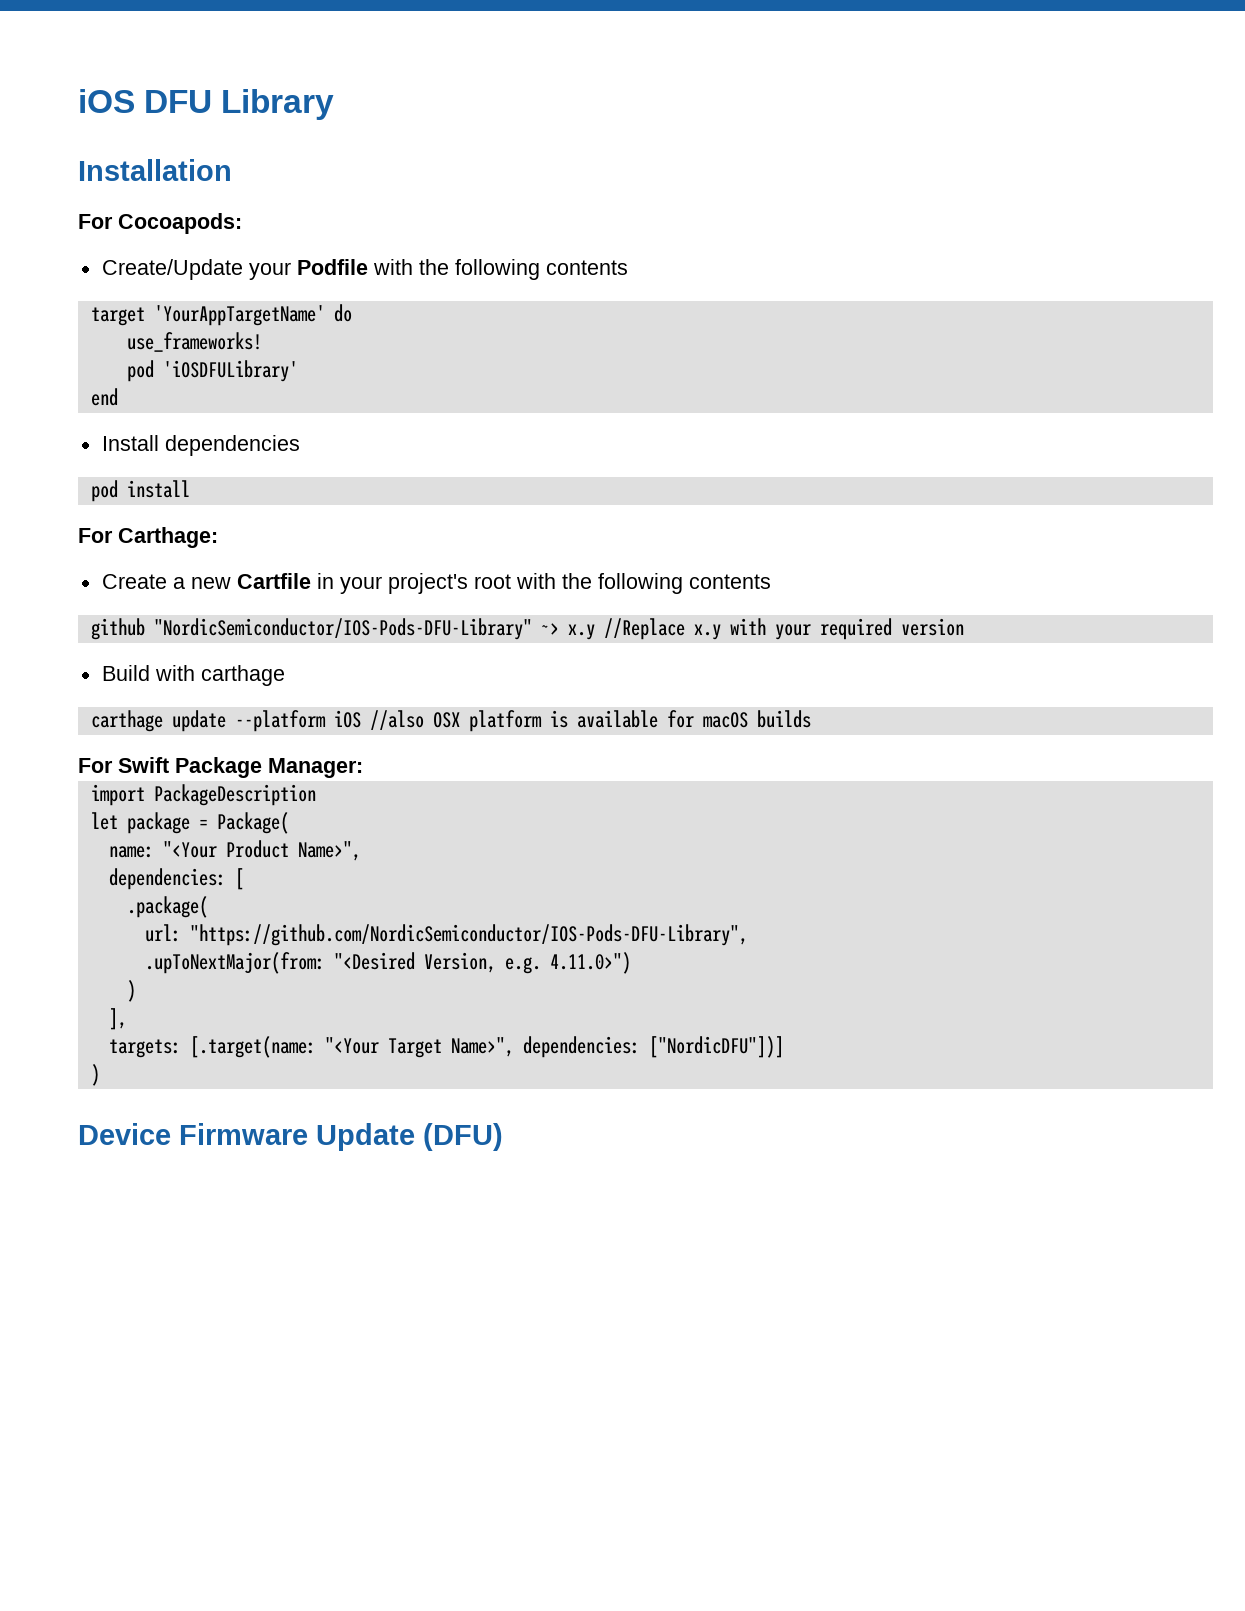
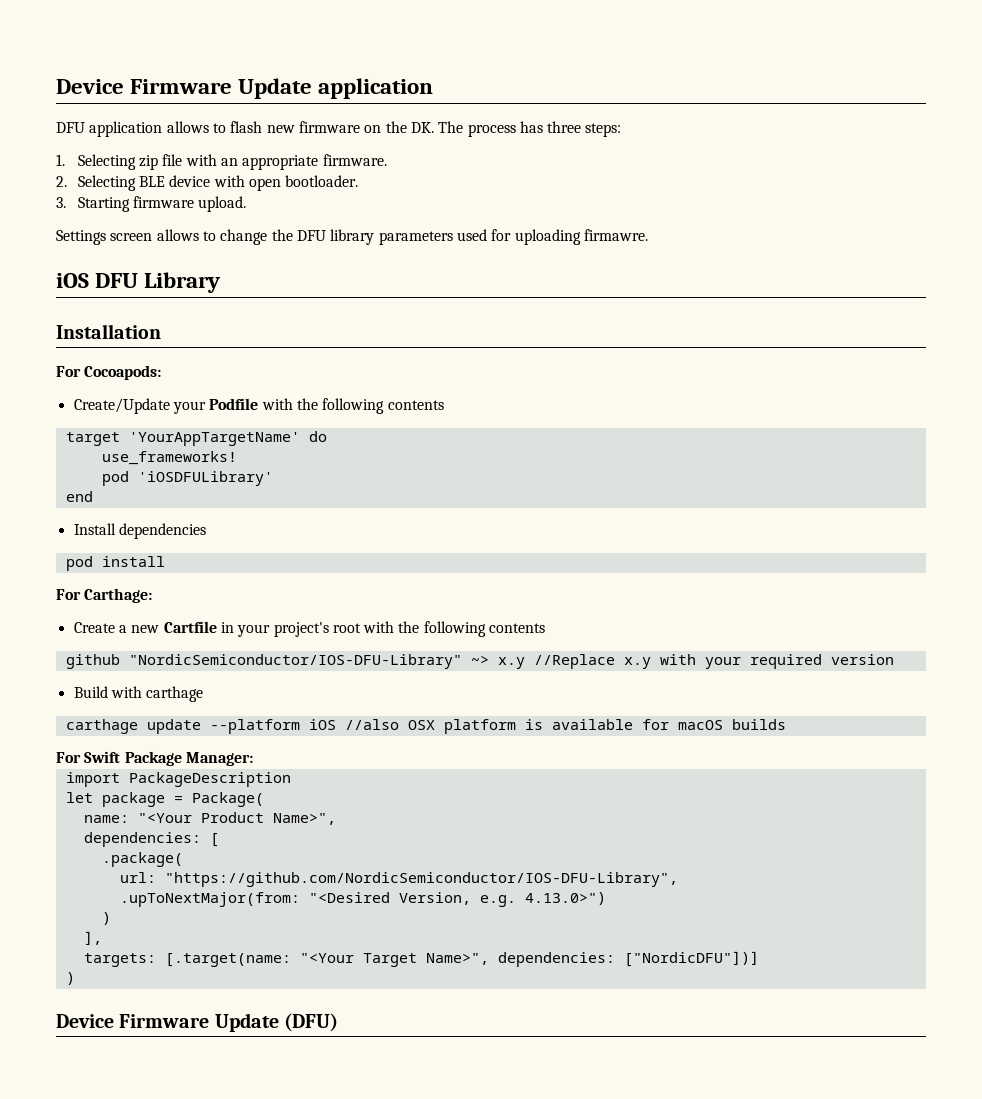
(78, 101) none -> [56,78,434,99] [56,121,622,137] [56,154,387,170] [56,175,359,191] [56,196,247,212] [56,229,648,245] Device Firmware Update application // DFU application allows to flash new firmware on the DK. The process has three steps: // 1. Selecting zip file with an appropriate firmware. // 2. Selecting BLE device with open bootloader. // 3. Starting firmware upload. // Settings screen allows to change the DFU library parameters used for uploading firmawre. //
[153,618,532,640] "NordicSemiconductor/IOS-Pods-DFU-Library" -> [128,654,462,669] "NordicSemiconductor/IOS-DFU-Library"
[189,924,748,946] "https://github.com/NordicSemiconductor/IOS-Pods-DFU-Library", -> [164,872,678,887] "https://github.com/NordicSemiconductor/IOS-DFU-Library",
[549,952,631,974] 4.11.0>") -> [524,892,606,905] 4.13.0>")

